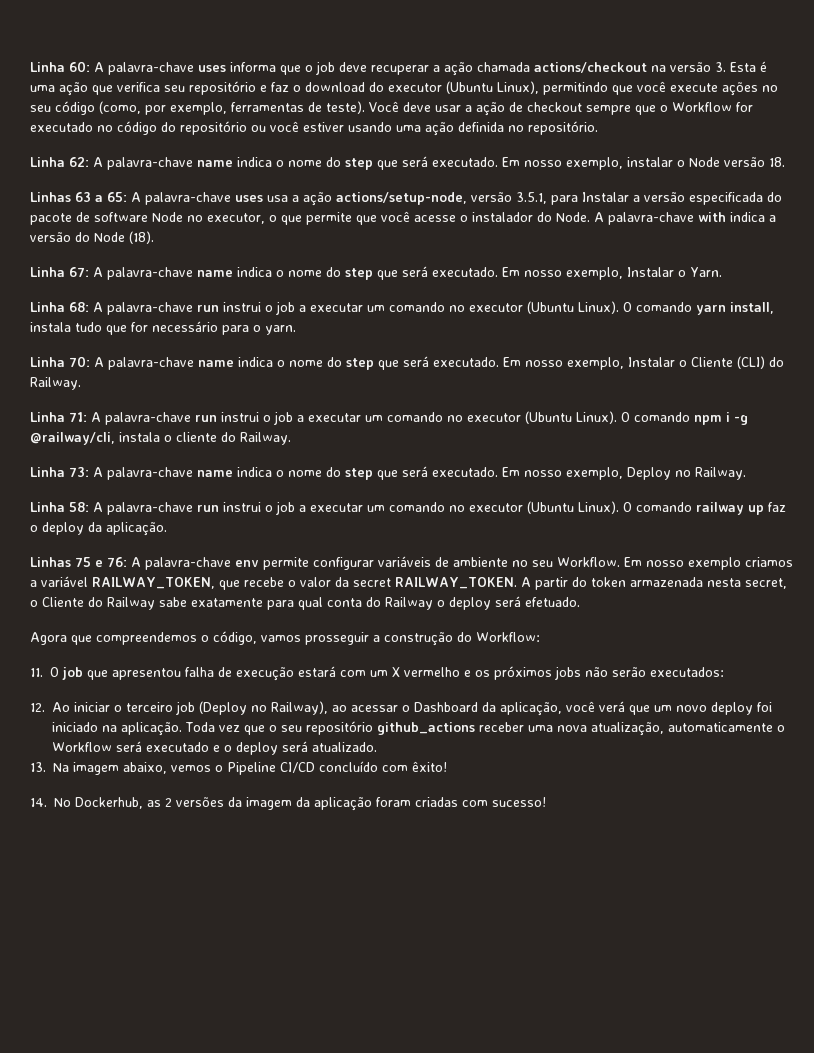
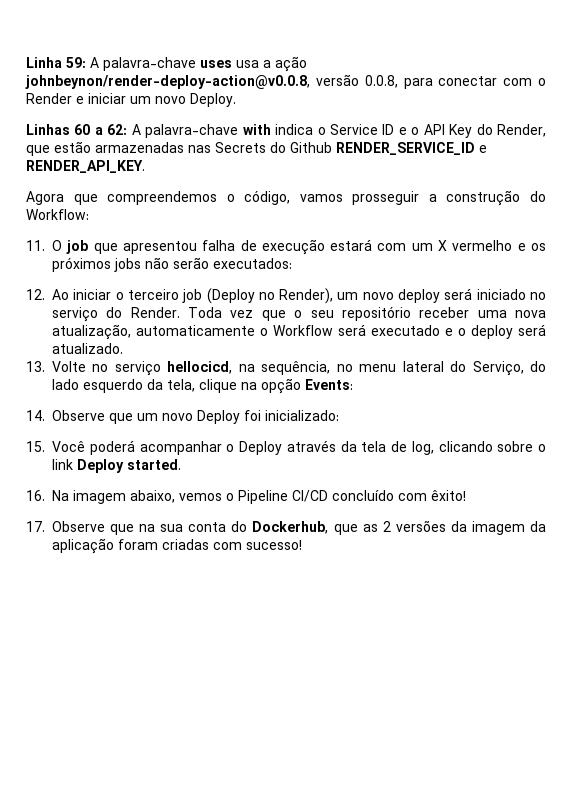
[30,61,767,76] [30,81,778,96] [30,101,753,116] [30,121,598,136] [30,156,785,170] [30,192,127,202] Linha 60: A palavra-chave uses informa que o job deve recuperar a ação chamada actions/checkout na versão 3. Esta é uma ação que verifica seu repositório e faz o download do executor (Ubuntu Linux), permitindo que você execute ações no seu código (como, por exemplo, ferramentas de teste). Você deve usar a ação de checkout sempre que o Workflow for executado no código do repositório ou você estiver usando uma ação definida no repositório. // Linha 62: A palavra-chave name indica o nome do step que será executado. Em nosso exemplo, instalar o Node versão 18. // Linhas 63 a 65: -> [26,57,86,68] Linha 59:
[336,192,782,205] [30,211,776,225] [30,231,154,244] [30,266,722,280] [30,301,774,315] [30,321,296,335] [30,356,784,370] [30,377,81,390] [30,411,748,425] [30,432,291,445] [30,466,746,480] [30,501,786,515] [30,522,167,536] [30,556,793,570] [30,576,787,590] [30,596,580,610] actions/setup-node, versão 3.5.1, para Instalar a versão especificada do pacote de software Node no executor, o que permite que você acesse o instalador do Node. A palavra-chave with indica a versão do Node (18). // Linha 67: A palavra-chave name indica o nome do step que será executado. Em nosso exemplo, Instalar o Yarn. // Linha 68: A palavra-chave run instrui o job a executar um comando no executor (Ubuntu Linux). O comando yarn install, instala tudo que for necessário para o yarn. // Linha 70: A palavra-chave name indica o nome do step que será executado. Em nosso exemplo, Instalar o Cliente (CLI) do Railway. // Linha 71: A palavra-chave run instrui o job a executar um comando no executor (Ubuntu Linux). O comando npm i -g @railway/cli, instala o cliente do Railway. // Linha 73: A palavra-chave name indica o nome do step que será executado. Em nosso exemplo, Deploy no Railway. // Linha 58: A palavra-chave run instrui o job a executar um comando no executor (Ubuntu Linux). O comando railway up faz o deploy da aplicação. // Linhas 75 e 76: A palavra-chave env permite configurar variáveis de ambiente no seu Workflow. Em nosso exemplo criamos a variável RAILWAY_TOKEN, que recebe o valor da secret RAILWAY_TOKEN. A partir do token armazenada nesta secret, o Cliente do Railway sabe exatamente para qual conta do Railway o deploy será efetuado. -> [25,74,546,89] [26,93,236,107] [26,124,546,138] [26,141,487,156] [26,160,145,173] johnbeynon/render-deploy-action@v0.0.8, versão 0.0.8, para conectar com o Render e iniciar um novo Deploy. // Linhas 60 a 62: A palavra-chave with indica o Service ID e o API Key do Render, que estão armazenadas nas Secrets do Github RENDER_SERVICE_ID e RENDER_API_KEY.
[271,701,772,716] [52,722,182,736] Railway), ao acessar o Dashboard da aplicação, você verá que um novo deploy foi iniciado na aplicação. -> [279,288,547,304] [52,307,180,322] Render), um novo deploy será iniciado no serviço do Render.
[376,722,475,735] github_actions -> (411, 313) none
(46, 767) none -> [52,361,546,376] [52,378,353,394] [26,410,339,424] [26,440,546,455] [52,459,181,473] [26,490,45,501] Volte no serviço hellocicd, na sequência, no menu lateral do Serviço, do lado esquerdo da tela, clique na opção Events: // 14. Observe que um novo Deploy foi inicializado: // 15. Você poderá acompanhar o Deploy através da tela de log, clicando sobre o link Deploy started. // 16.
[30,797,143,809] 14. No Dockerhub, -> [26,521,358,535] 17. Observe que na sua conta do Dockerhub, que

